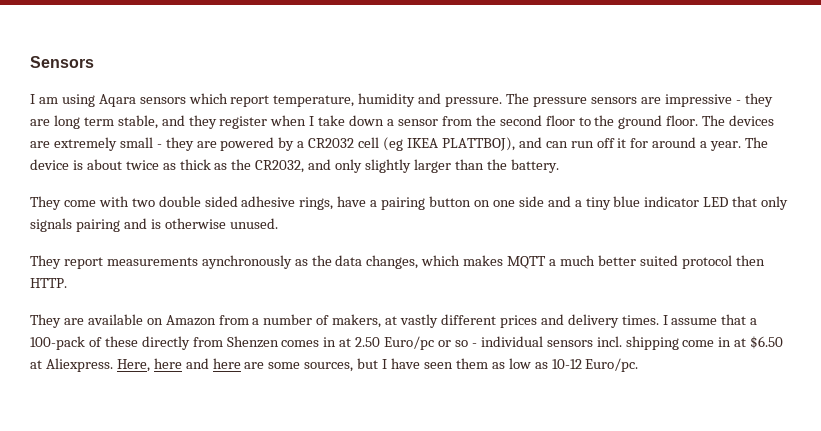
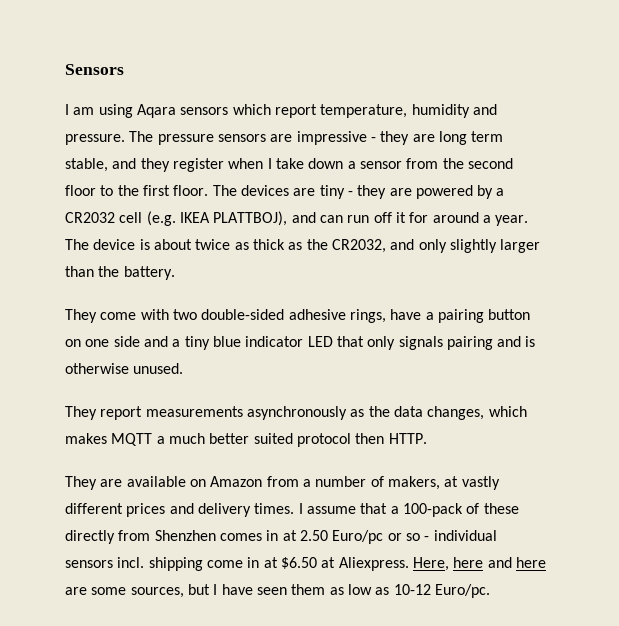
[618,115,663,129] ground -> [142,185,170,196] first
[53,137,153,151] extremely small -> [319,185,345,199] tiny
[383,137,404,151] (eg -> [146,211,176,226] (e.g.
[158,196,238,207] double sided -> [201,309,285,320] double-sided
[201,255,292,269] aynchronously -> [246,406,347,420] asynchronously
[226,336,279,348] Shenzen -> [154,530,216,541] Shenzhen

